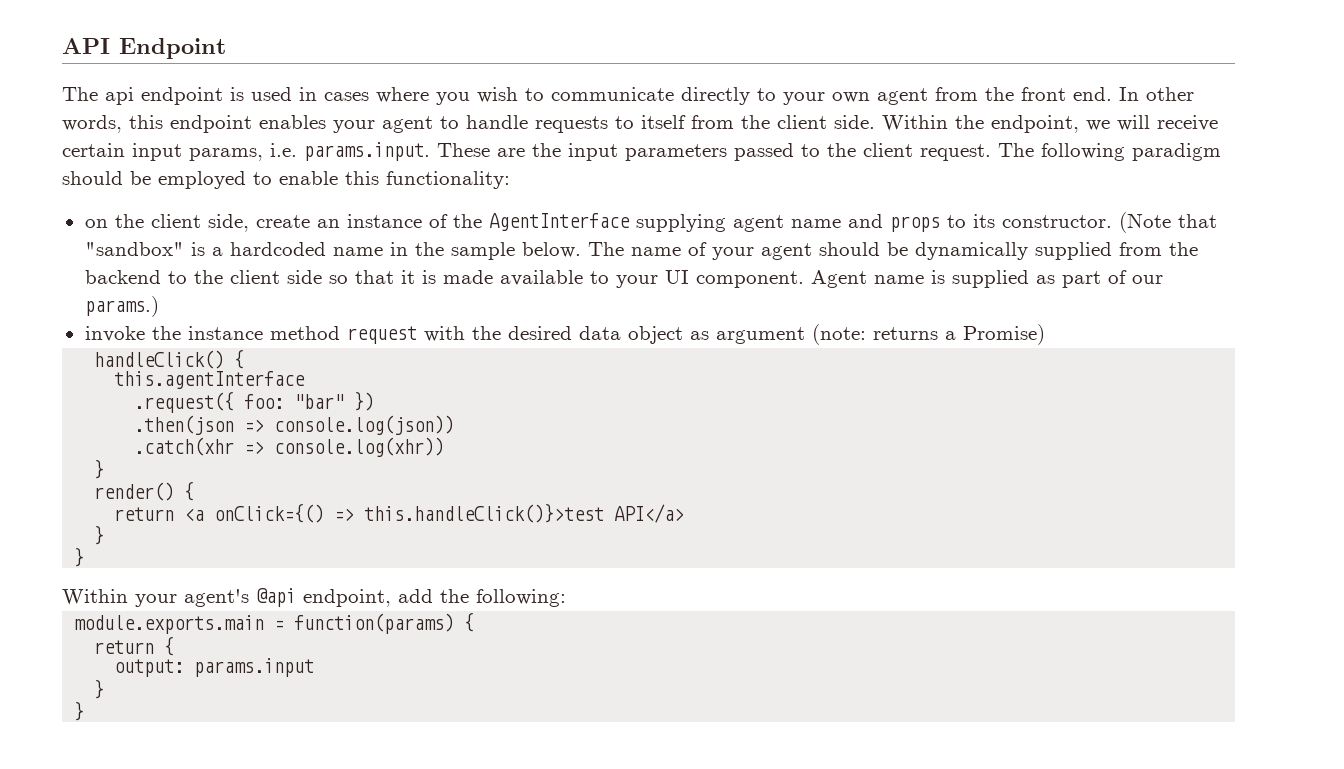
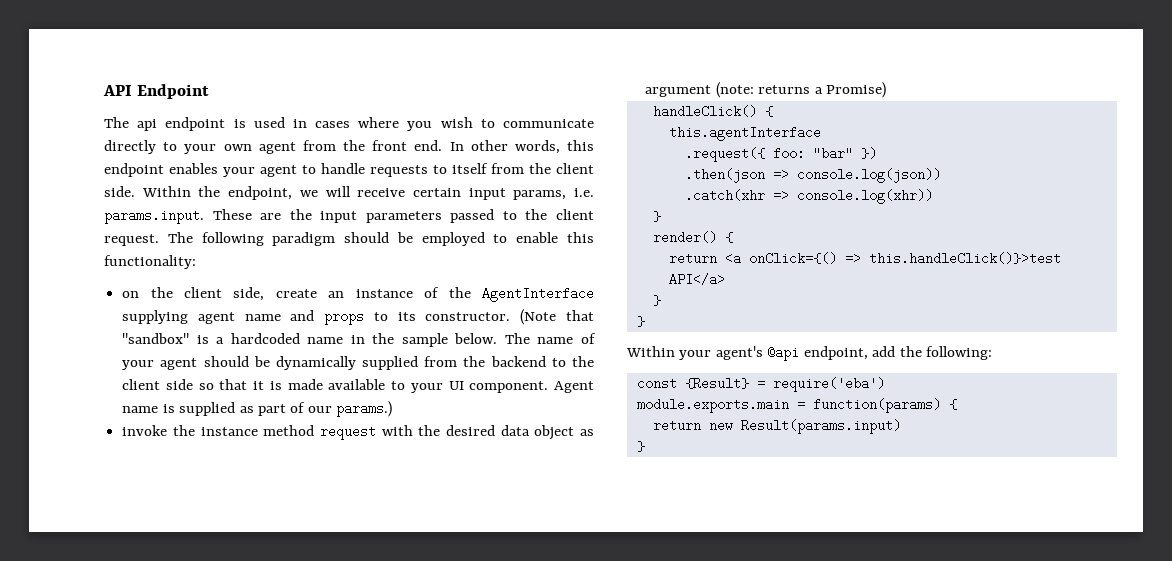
(566, 598) none -> [636,377,885,392] // const {Result} = require('eba')
[164,636,175,656] [114,658,315,677] [94,679,105,699] [74,701,85,721] { // output: params.input // } // } -> [708,419,901,434] [636,441,645,452] new Result(params.input) // }

